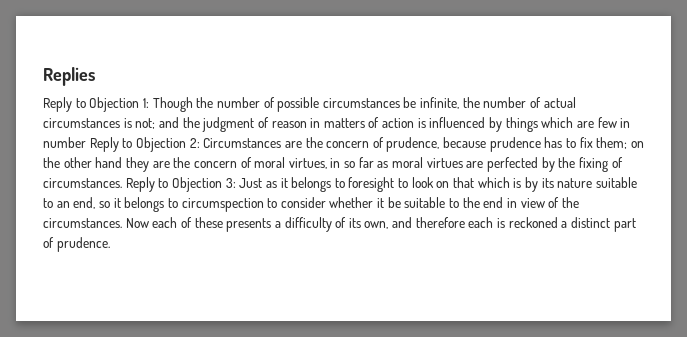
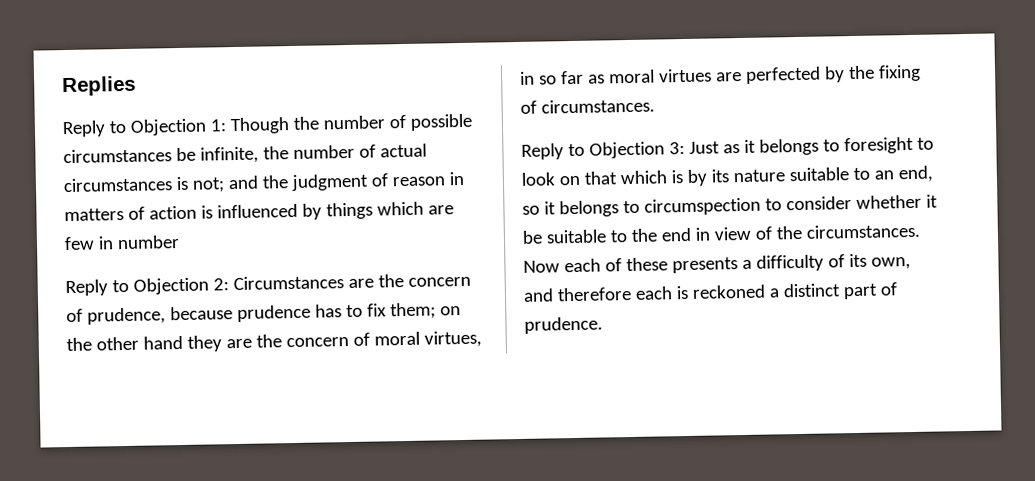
(86, 142) none -> (180, 242) //
(122, 183) none -> (655, 106) //

